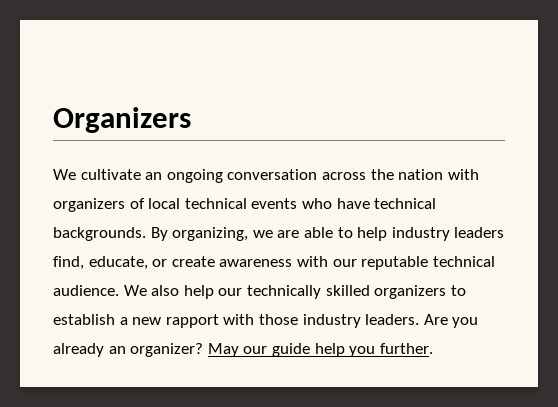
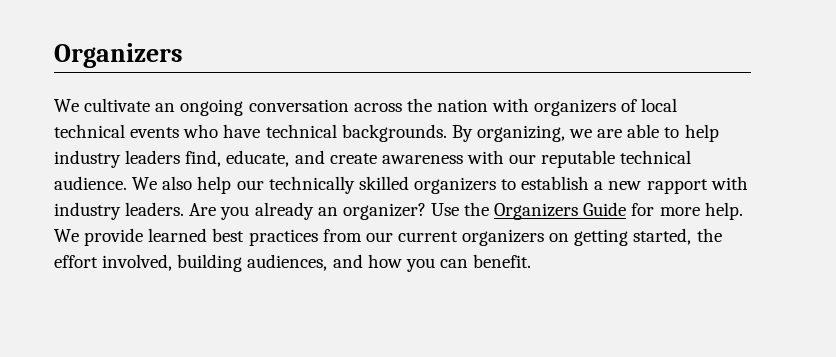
[152,259,168,267] or -> [294,150,325,164] and
[258,314,298,325] those -> (748, 183) none
[207,343,433,357] May our guide help you further. -> [430,202,743,220] [54,228,722,246] [54,254,532,272] Use the Organizers Guide for more help. We provide learned best practices from our current organizers on getting started, the effort involved, building audiences, and how you can benefit.

